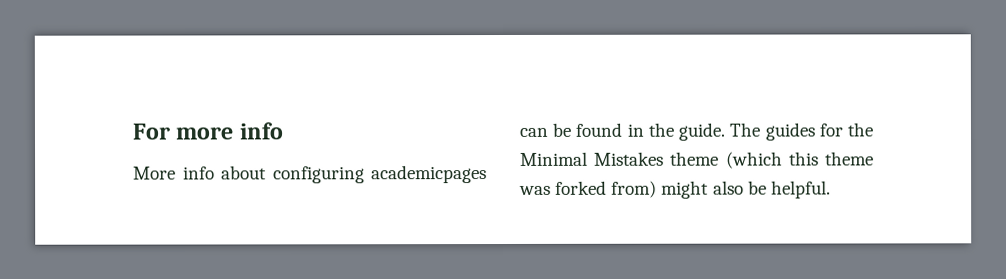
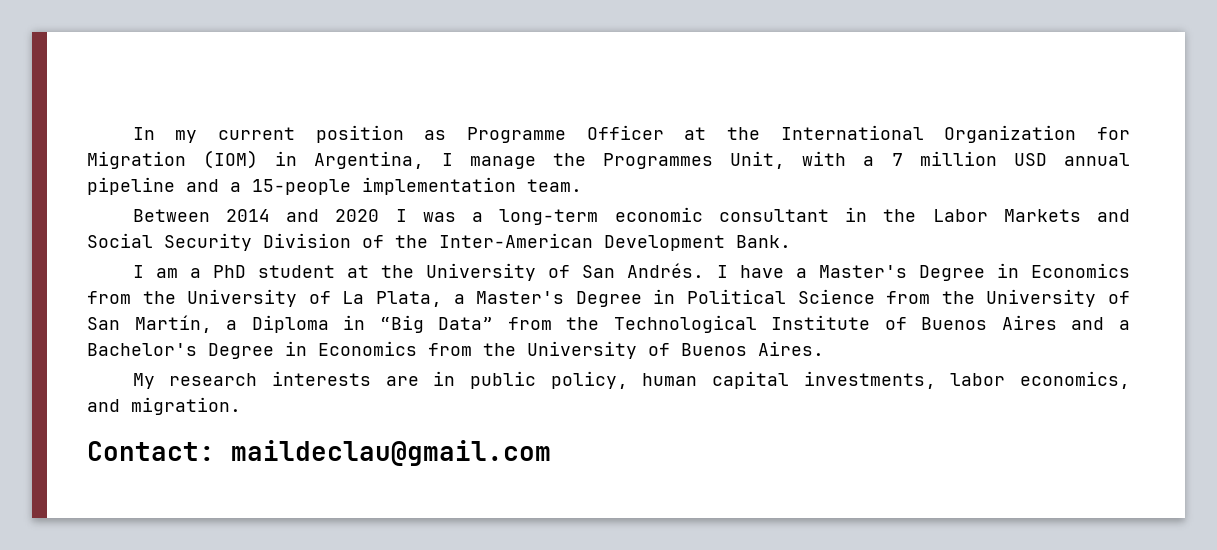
[132,122,283,140] [133,165,487,184] [519,122,873,141] [520,151,874,169] [519,180,831,199] For more info // More info about configuring academicpages can be found in the guide. The guides for the Minimal Mistakes theme (which this theme was forked from) might also be helpful. -> [132,125,1131,143] [87,150,1130,169] [87,177,582,195] [132,207,1130,225] [87,233,791,251] [132,263,1130,281] [87,289,1131,307] [87,315,1130,333] [87,341,824,359] [132,371,1130,389] [87,397,241,415] [87,440,551,466] In my current position as Programme Officer at the International Organization for Migration (IOM) in Argentina, I manage the Programmes Unit, with a 7 million USD annual pipeline and a 15-people implementation team. // Between 2014 and 2020 I was a long-term economic consultant in the Labor Markets and Social Security Division of the Inter-American Development Bank. // I am a PhD student at the University of San Andrés. I have a Master's Degree in Economics from the University of La Plata, a Master's Degree in Political Science from the University of San Martín, a Diploma in “Big Data” from the Technological Institute of Buenos Aires and a Bachelor's Degree in Economics from the University of Buenos Aires. // My research interests are in public policy, human capital investments, labor economics, and migration. // Contact: maildeclau@gmail.com

